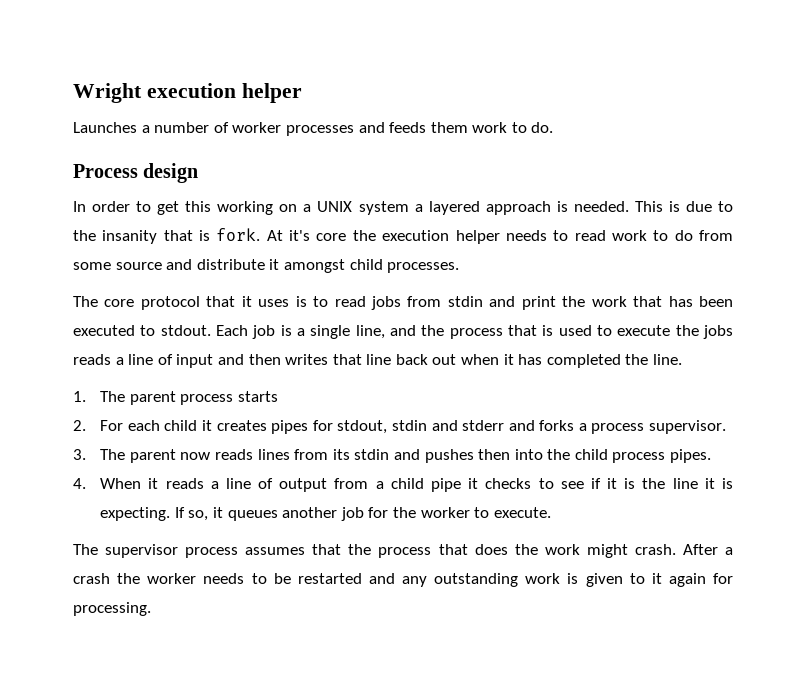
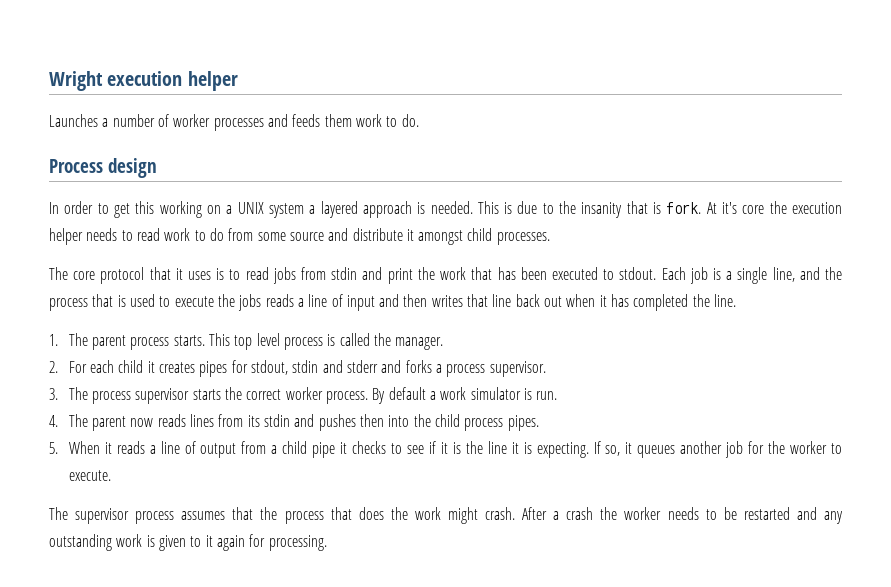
[238,391,279,402] starts -> [173,333,444,350] starts. This top level process is called the manager.
(126, 454) none -> [92,387,558,404] [49,414,88,427] process supervisor starts the correct worker process. By default a work simulator is run. // 4. The
[73,478,86,489] 4. -> [49,442,58,454] 5.

